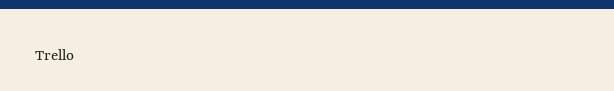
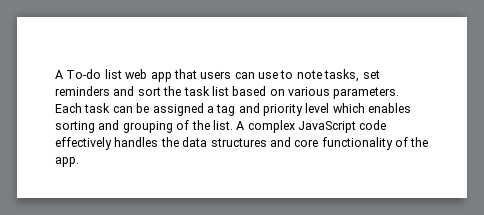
[35,49,74,60] Trello -> [55,69,380,82] [55,86,400,99] [55,103,412,116] [55,120,387,133] [55,137,429,150] [55,157,79,167] A To-do list web app that users can use to note tasks, set reminders and sort the task list based on various parameters. Each task can be assigned a tag and priority level which enables sorting and grouping of the list. A complex JavaScript code effectively handles the data structures and core functionality of the app.

